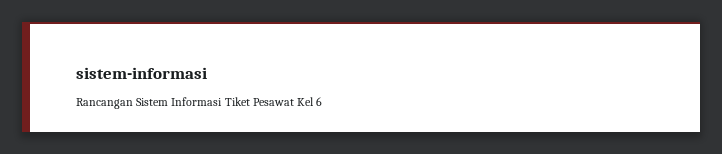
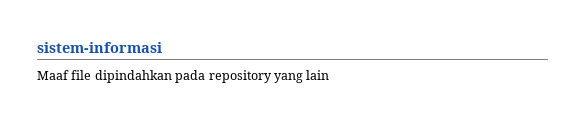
[76,97,323,109] Rancangan Sistem Informasi Tiket Pesawat Kel 6 -> [37,70,330,83] Maaf file dipindahkan pada repository yang lain

